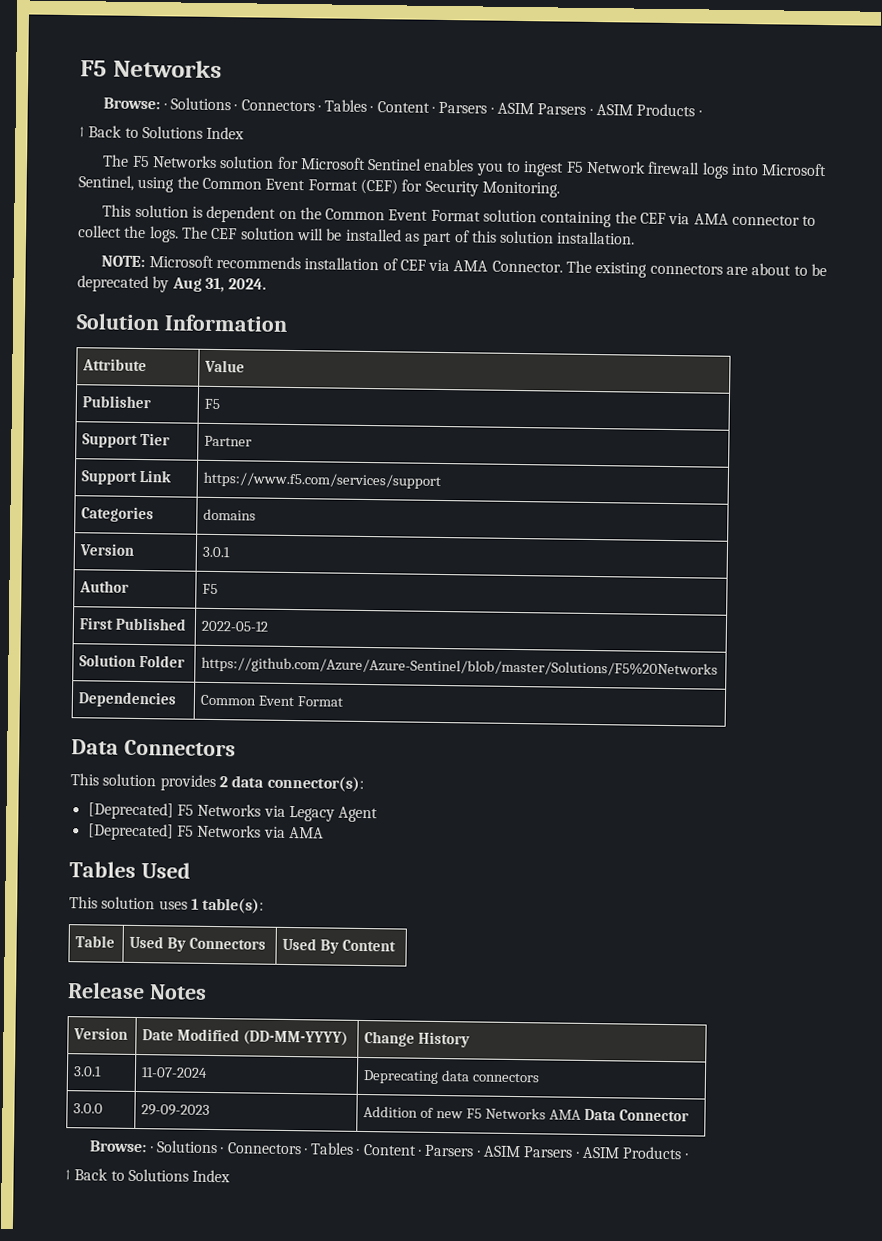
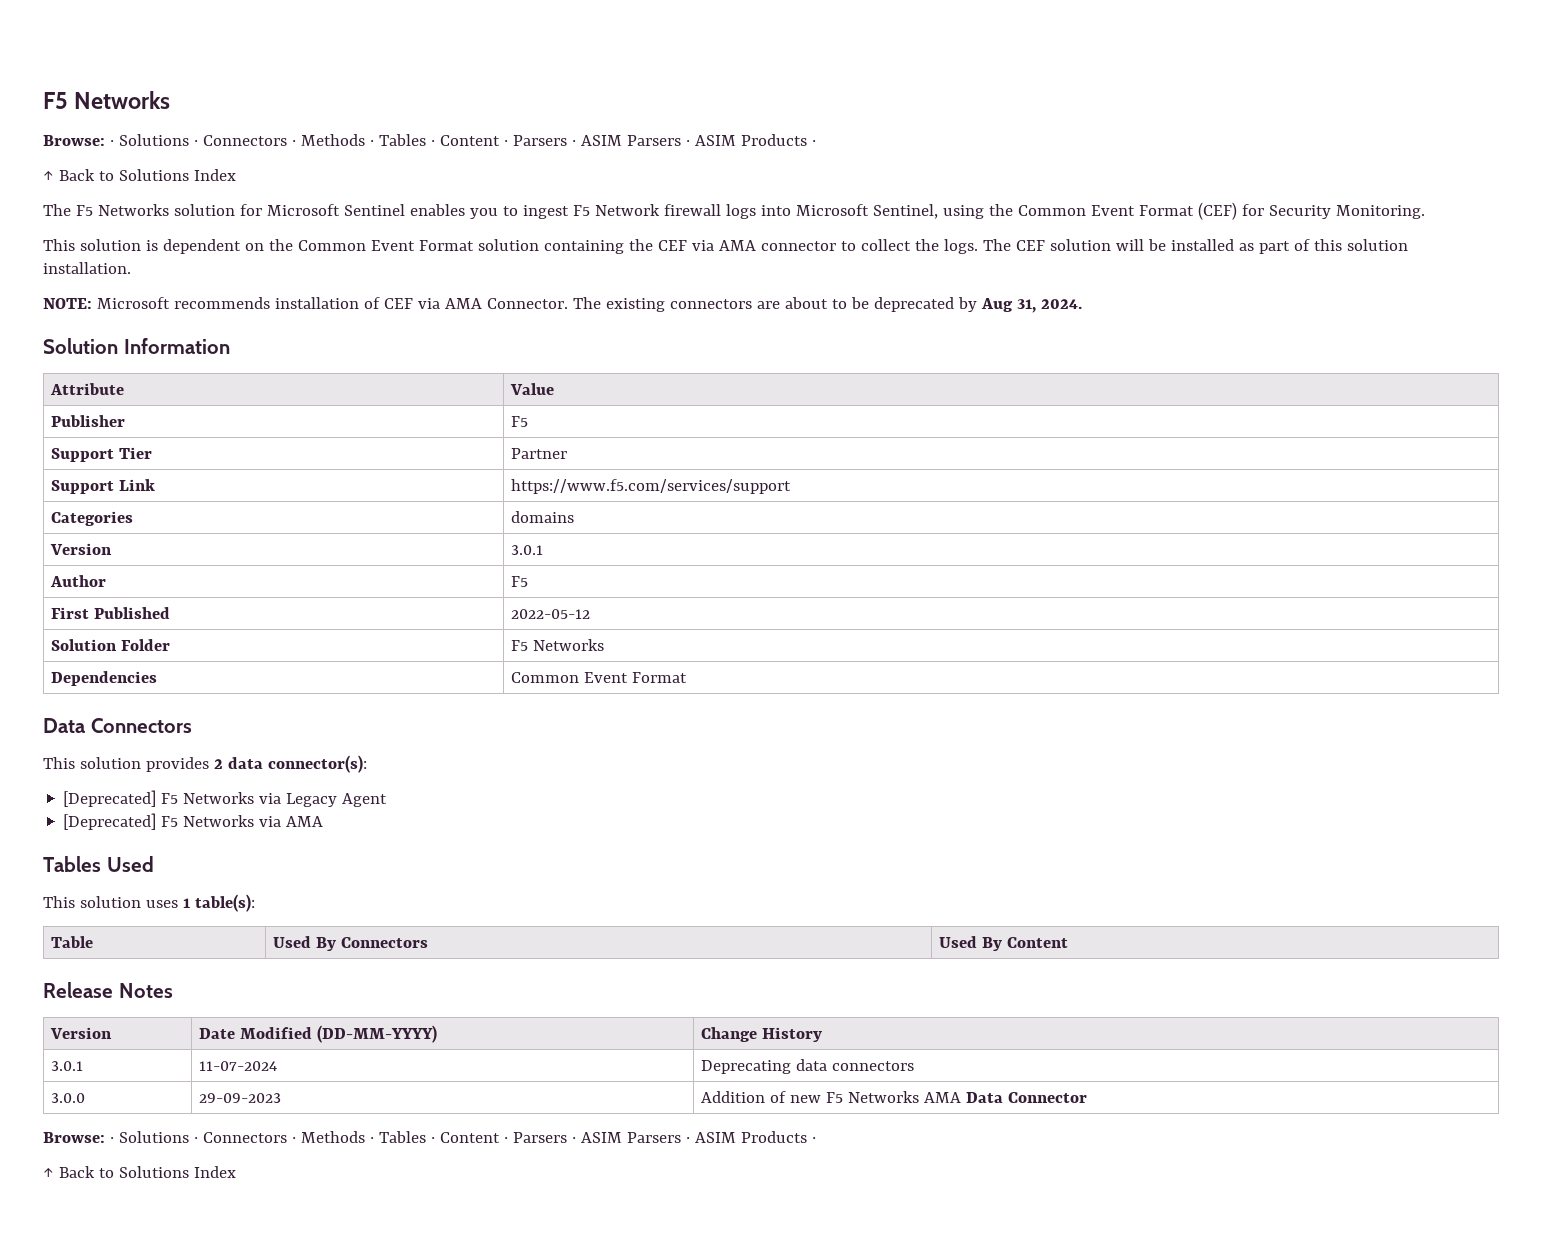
(321, 108) none -> [300,134,374,146] Methods ·
[201,656,719,678] https://github.com/Azure/Azure-Sentinel/blob/master/Solutions/F5%20Networks -> [510,639,604,651] F5 Networks
(307, 1151) none -> [300,1131,374,1143] Methods ·

